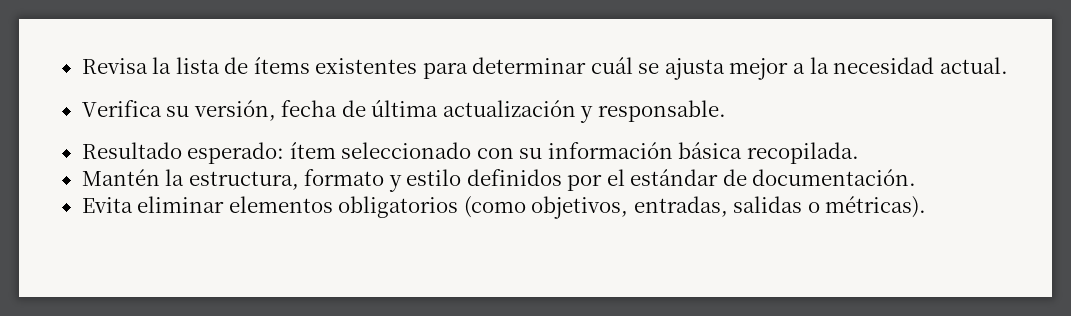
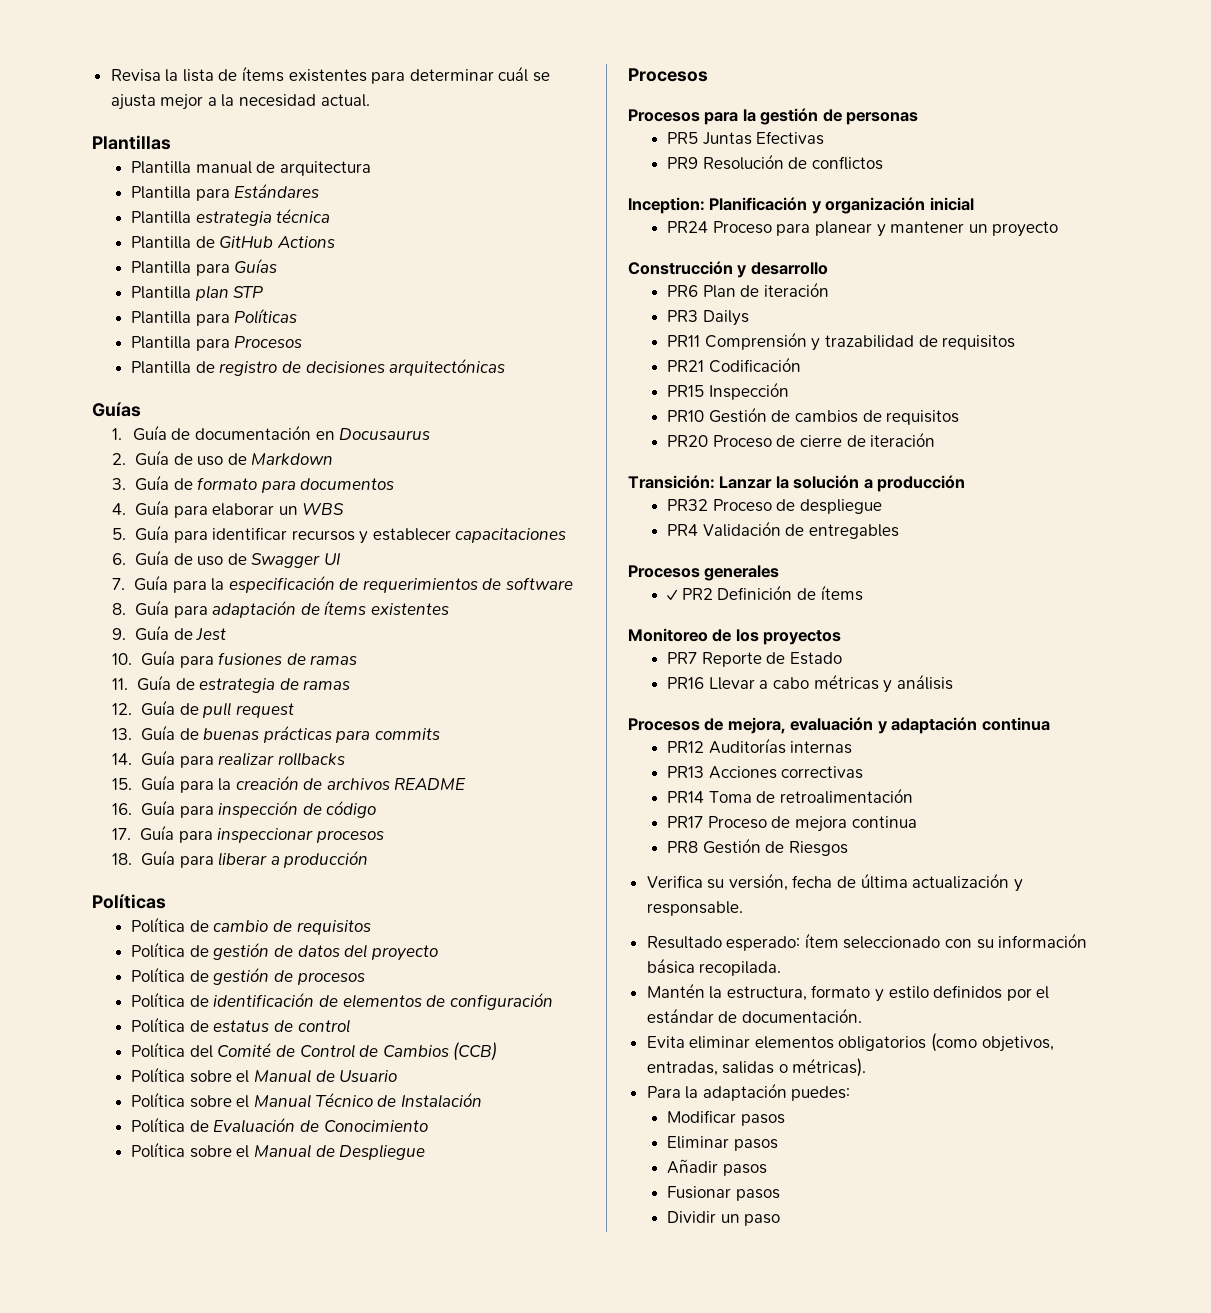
(1008, 65) none -> [92,135,171,150] [131,161,371,176] [131,183,320,201] [131,208,331,226] [131,236,335,249] [131,258,278,276] [131,285,264,301] [131,308,298,326] [131,336,303,351] [131,358,506,376] [92,402,141,417] [112,425,431,441] [112,450,334,466] [112,475,395,493] [112,500,345,518] [112,525,567,544] [112,550,340,568] [112,575,574,593] [112,600,449,618] [112,625,227,641] [112,650,358,668] [112,675,351,693] [112,700,294,718] [112,725,440,743] [112,750,345,768] [112,775,467,793] [112,800,377,818] [112,825,384,843] [112,850,369,868] [92,894,166,909] [131,917,371,935] [131,942,438,961] [131,967,365,985] [131,992,553,1010] [131,1017,350,1033] [131,1042,498,1061] [131,1067,398,1083] [131,1092,482,1108] [131,1117,428,1133] [131,1142,426,1160] [628,68,708,82] [628,108,919,125] [667,131,825,145] [667,154,883,170] [628,197,974,214] [667,221,1059,237] [628,261,828,278] [667,282,829,298] [667,310,749,326] [667,332,1016,351] [667,357,801,373] [667,382,789,400] [667,407,960,425] [667,432,936,448] [628,475,966,492] [667,499,882,514] [667,521,899,539] [628,565,780,581] [667,585,863,601] [628,628,842,645] [667,652,842,667] [667,674,953,693] [628,717,1050,734] [667,738,853,754] [667,766,864,779] [667,788,913,804] [667,816,917,832] [667,838,848,856] // Plantillas // Plantilla manual de arquitectura // Plantilla para Estándares // Plantilla estrategia técnica // Plantilla de GitHub Actions // Plantilla para Guías // Plantilla plan STP // Plantilla para Políticas // Plantilla para Procesos // Plantilla de registro de decisiones arquitectónicas // Guías // 1. Guía de documentación en Docusaurus // 2. Guía de uso de Markdown // 3. Guía de formato para documentos // 4. Guía para elaborar un WBS // 5. Guía para identificar recursos y establecer capacitaciones // 6. Guía de uso de Swagger UI // 7. Guía para la especificación de requerimientos de software // 8. Guía para adaptación de ítems existentes // 9. Guía de Jest // 10. Guía para fusiones de ramas // 11. Guía de estrategia de ramas // 12. Guía de pull request // 13. Guía de buenas prácticas para commits // 14. Guía para realizar rollbacks // 15. Guía para la creación de archivos README // 16. Guía para inspección de código // 17. Guía para inspeccionar procesos // 18. Guía para liberar a producción // Políticas // Política de cambio de requisitos // Política de gestión de datos del proyecto // Política de gestión de procesos // Política de identificación de elementos de configuración // Política de estatus de control // Política del Comité de Control de Cambios (CCB) // Política sobre el Manual de Usuario // Política sobre el Manual Técnico de Instalación // Política de Evaluación de Conocimiento // Política sobre el Manual de Despliegue // Procesos // Procesos para la gestión de personas // PR5 Juntas Efectivas // PR9 Resolución de conflictos // Inception: Planificación y organización inicial // PR24 Proceso para planear y mantener un proyecto // Construcción y desarrollo // PR6 Plan de iteración // PR3 Dailys // PR11 Comprensión y trazabilidad de requisitos // PR21 Codificación // PR15 Inspección // PR10 Gestión de cambios de requisitos // PR20 Proceso de cierre de iteración // Transición: Lanzar la solución a producción // PR32 Proceso de despliegue // PR4 Validación de entregables // Procesos generales // ✓ PR2 Definición de ítems // Monitoreo de los proyectos // PR7 Reporte de Estado // PR16 Llevar a cabo métricas y análisis // Procesos de mejora, evaluación y adaptación continua // PR12 Auditorías internas // PR13 Acciones correctivas // PR14 Toma de retroalimentación // PR17 Proceso de mejora continua // PR8 Gestión de Riesgos
(927, 207) none -> [646,1083,851,1101] [667,1110,785,1126] [667,1136,778,1151] [667,1159,767,1176] [667,1186,780,1201] [667,1211,781,1226] // Para la adaptación puedes: // Modificar pasos // Eliminar pasos // Añadir pasos // Fusionar pasos // Dividir un paso

